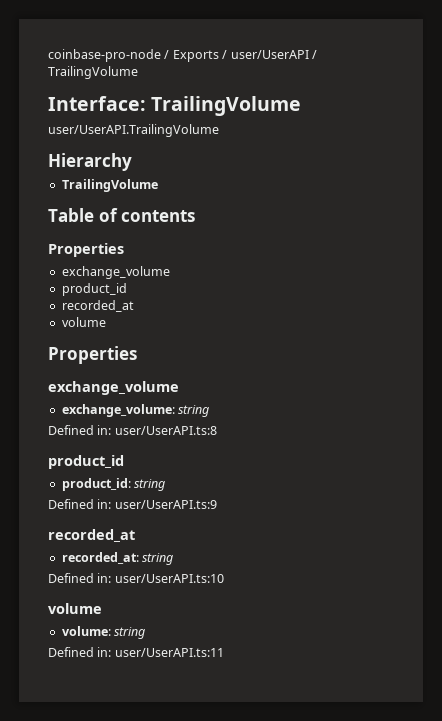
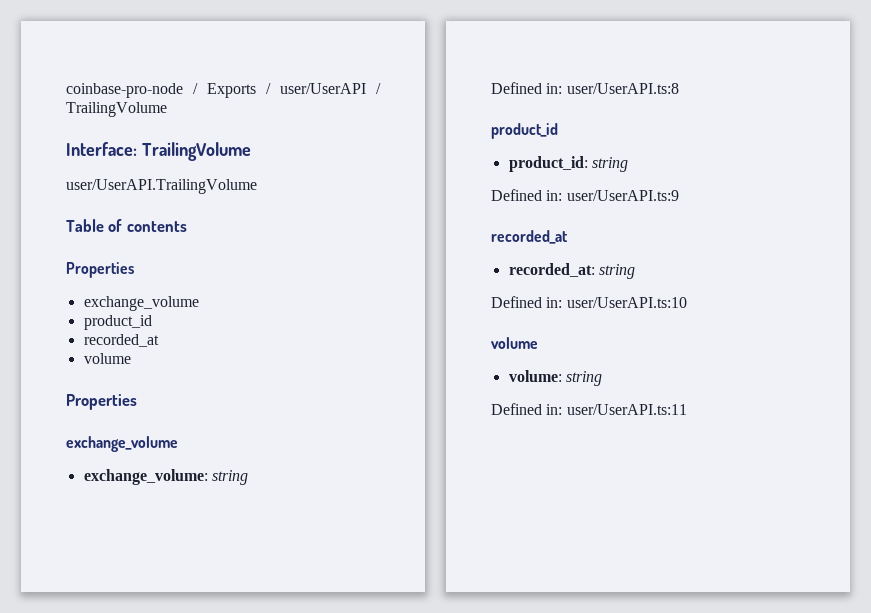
[48,153,132,171] [61,179,158,192] // Hierarchy // TrailingVolume -> (257, 186) none

